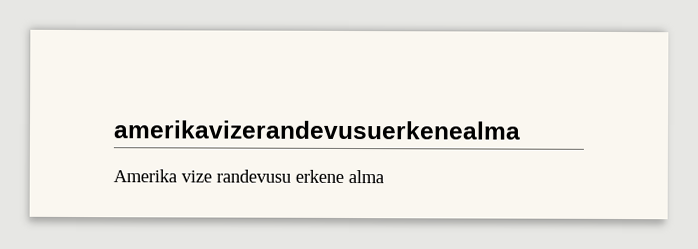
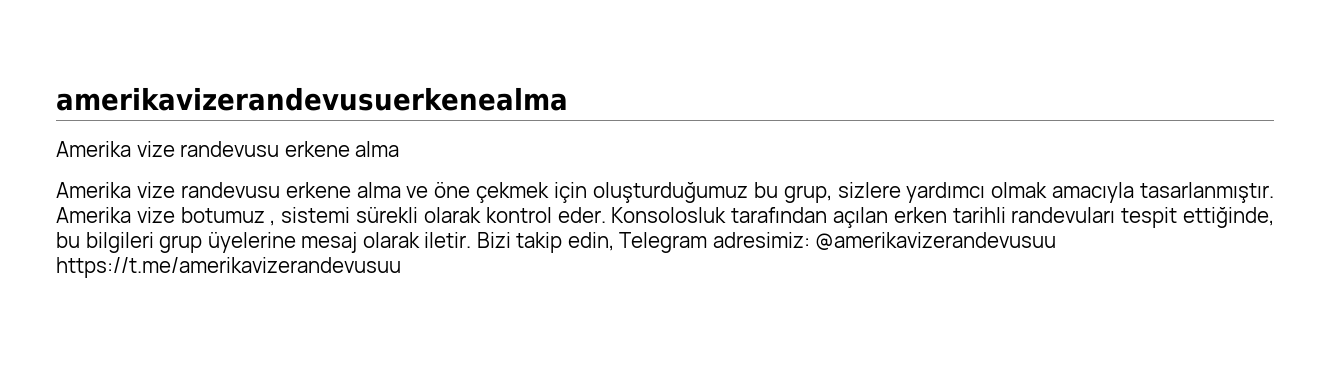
(384, 176) none -> [56,182,1274,203] [56,207,1274,228] [56,232,1057,253] [56,257,401,278] // Amerika vize randevusu erkene alma ve öne çekmek için oluşturduğumuz bu grup, sizlere yardımcı olmak amacıyla tasarlanmıştır. Amerika vize botumuz , sistemi sürekli olarak kontrol eder. Konsolosluk tarafından açılan erken tarihli randevuları tespit ettiğinde, bu bilgileri grup üyelerine mesaj olarak iletir. Bizi takip edin, Telegram adresimiz: @amerikavizerandevusuu https://t.me/amerikavizerandevusuu

